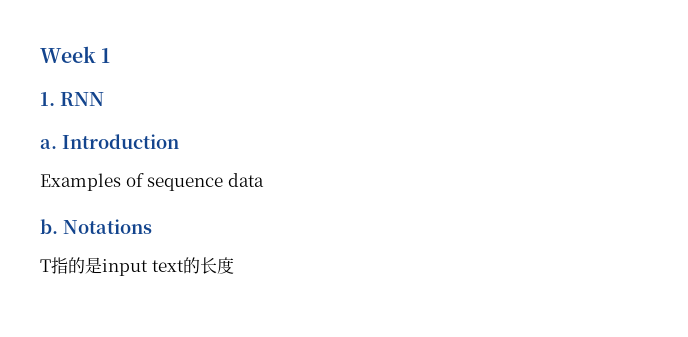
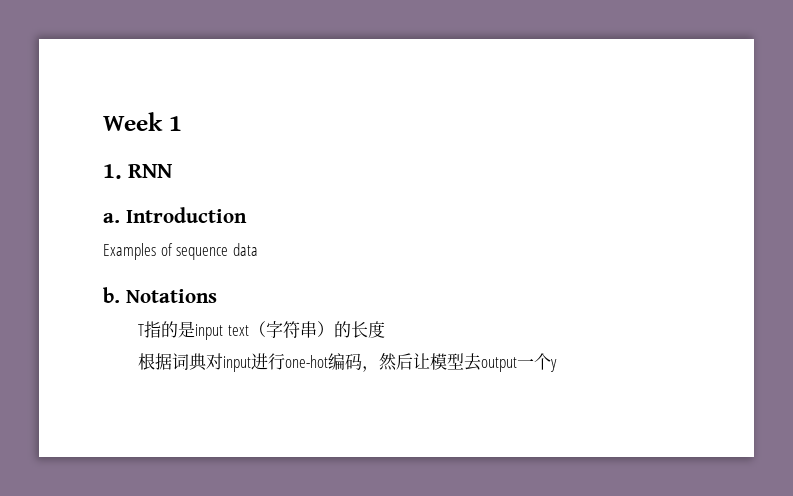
(184, 266) none -> [248,321,334,338] （字符串）
(234, 265) none -> [138,353,558,372] // 根据词典对input进行one-hot编码，然后让模型去output一个y

